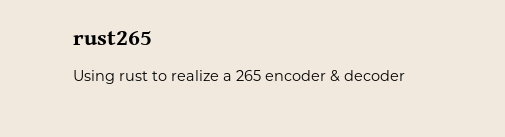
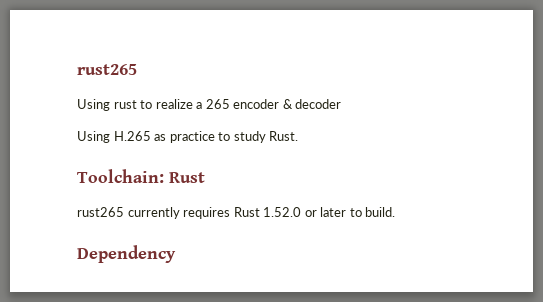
(405, 75) none -> [77,131,299,143] [77,169,205,183] [77,207,396,219] [77,245,176,263] // Using H.265 as practice to study Rust. // Toolchain: Rust // rust265 currently requires Rust 1.52.0 or later to build. // Dependency

